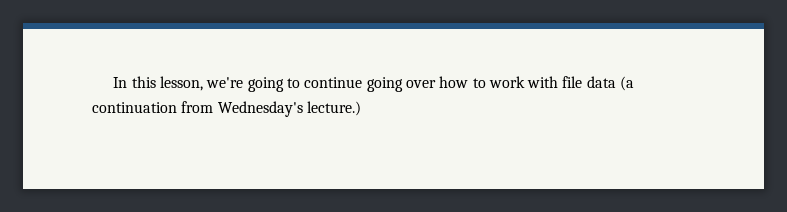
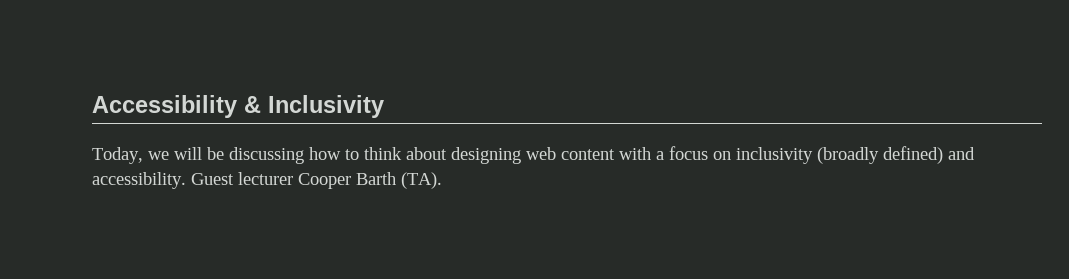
[113,76,635,92] [92,101,361,117] In this lesson, we're going to continue going over how to work with file data (a continuation from Wednesday's lecture.) -> [92,95,384,118] [92,146,975,164] [92,172,442,189] Accessibility & Inclusivity // Today, we will be discussing how to think about designing web content with a focus on inclusivity (broadly defined) and accessibility. Guest lecturer Cooper Barth (TA).

